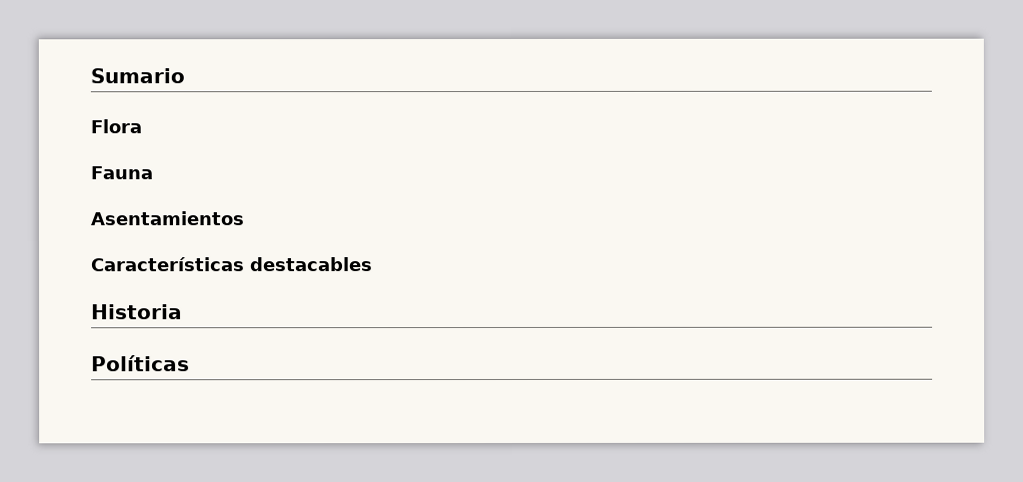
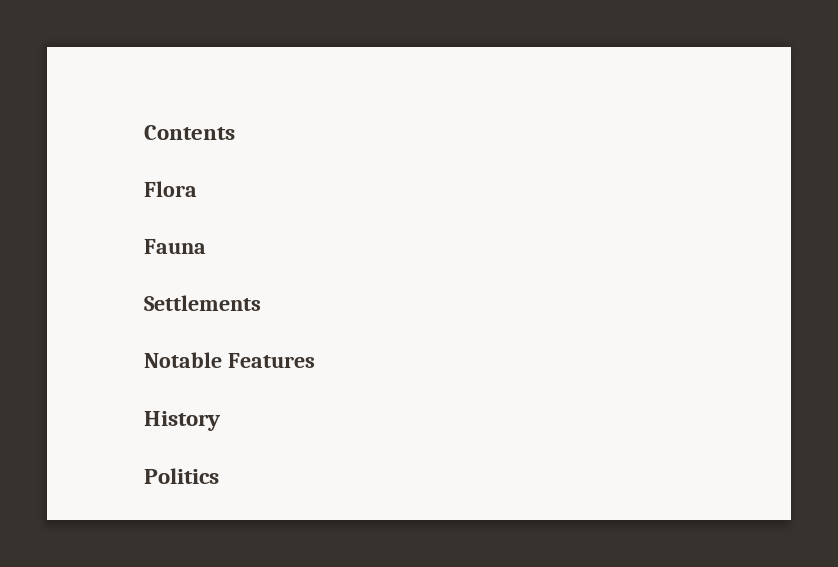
[90,68,185,84] Sumario -> [144,125,235,140] Contents
[90,211,244,226] [91,257,373,272] [91,304,183,320] [91,355,190,372] Asentamientos // Características destacables // Historia // Políticas -> [144,295,261,311] [144,352,315,368] [144,411,220,431] [144,468,219,484] Settlements // Notable Features // History // Politics

